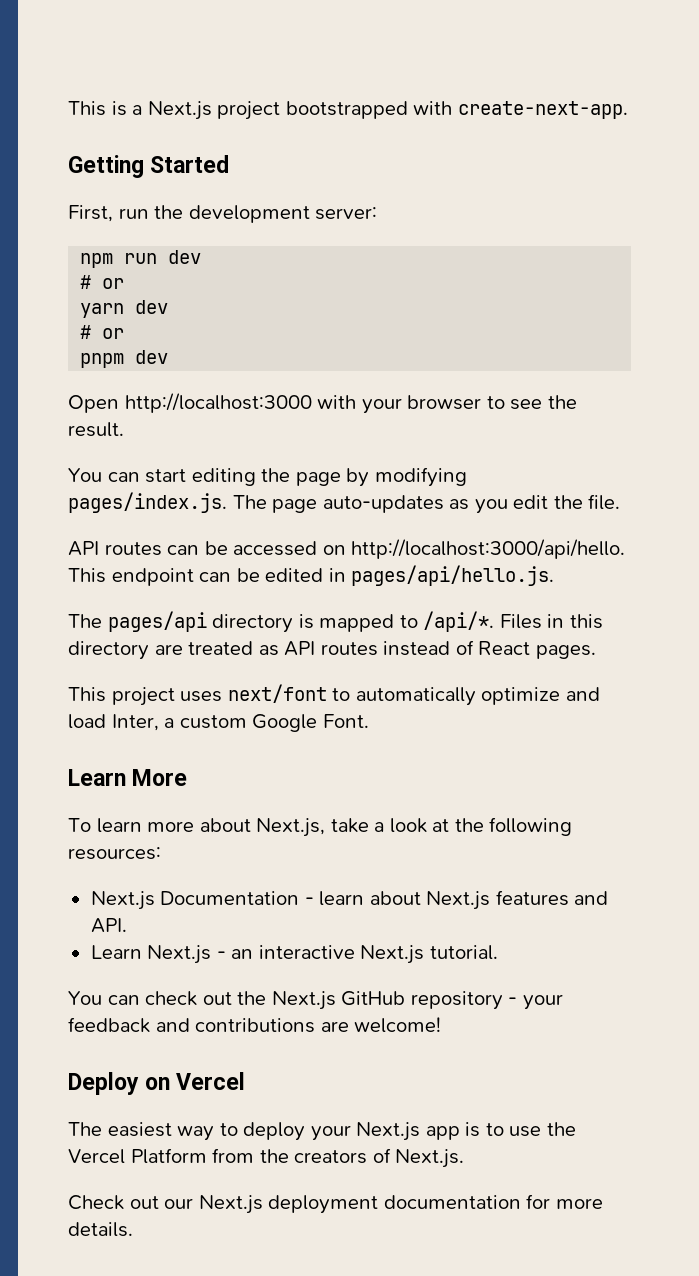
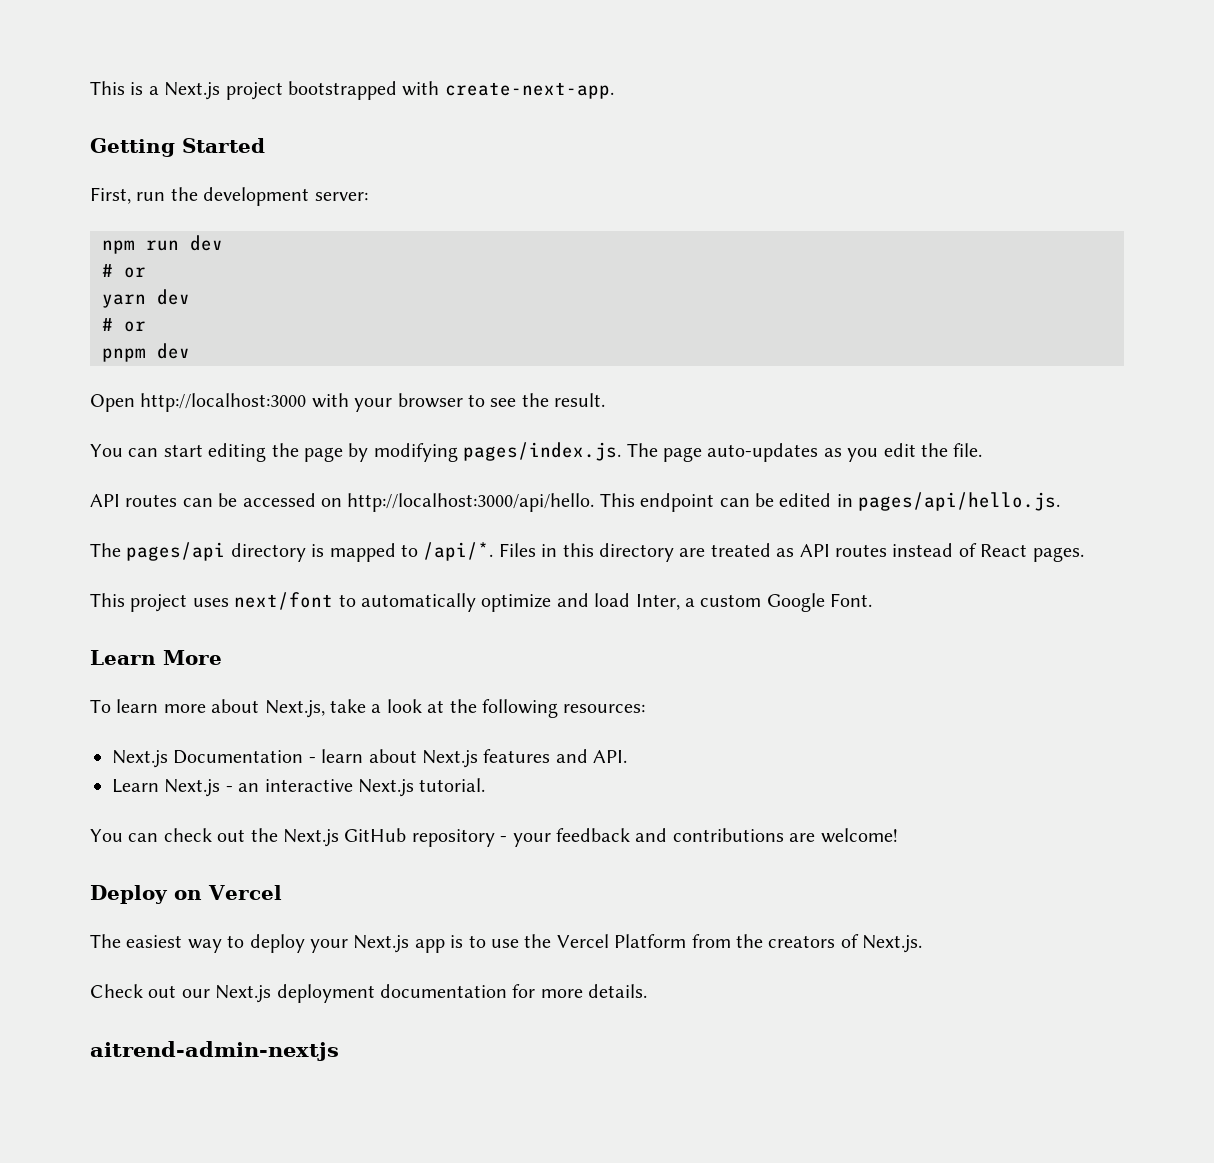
(133, 1229) none -> [90,1041,339,1061] // aitrend-admin-nextjs

